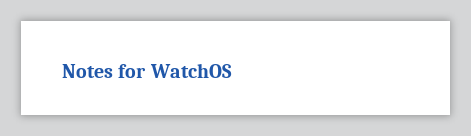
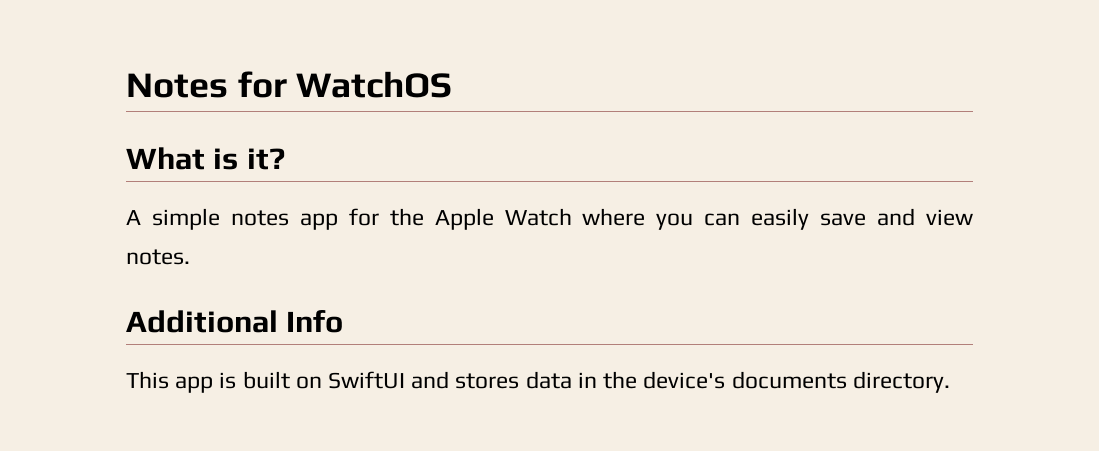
(232, 70) none -> [126,147,285,170] [126,208,974,230] [126,249,190,265] [126,310,344,333] [126,371,950,393] // What is it? // A simple notes app for the Apple Watch where you can easily save and view notes. // Additional Info // This app is built on SwiftUI and stores data in the device's documents directory.

